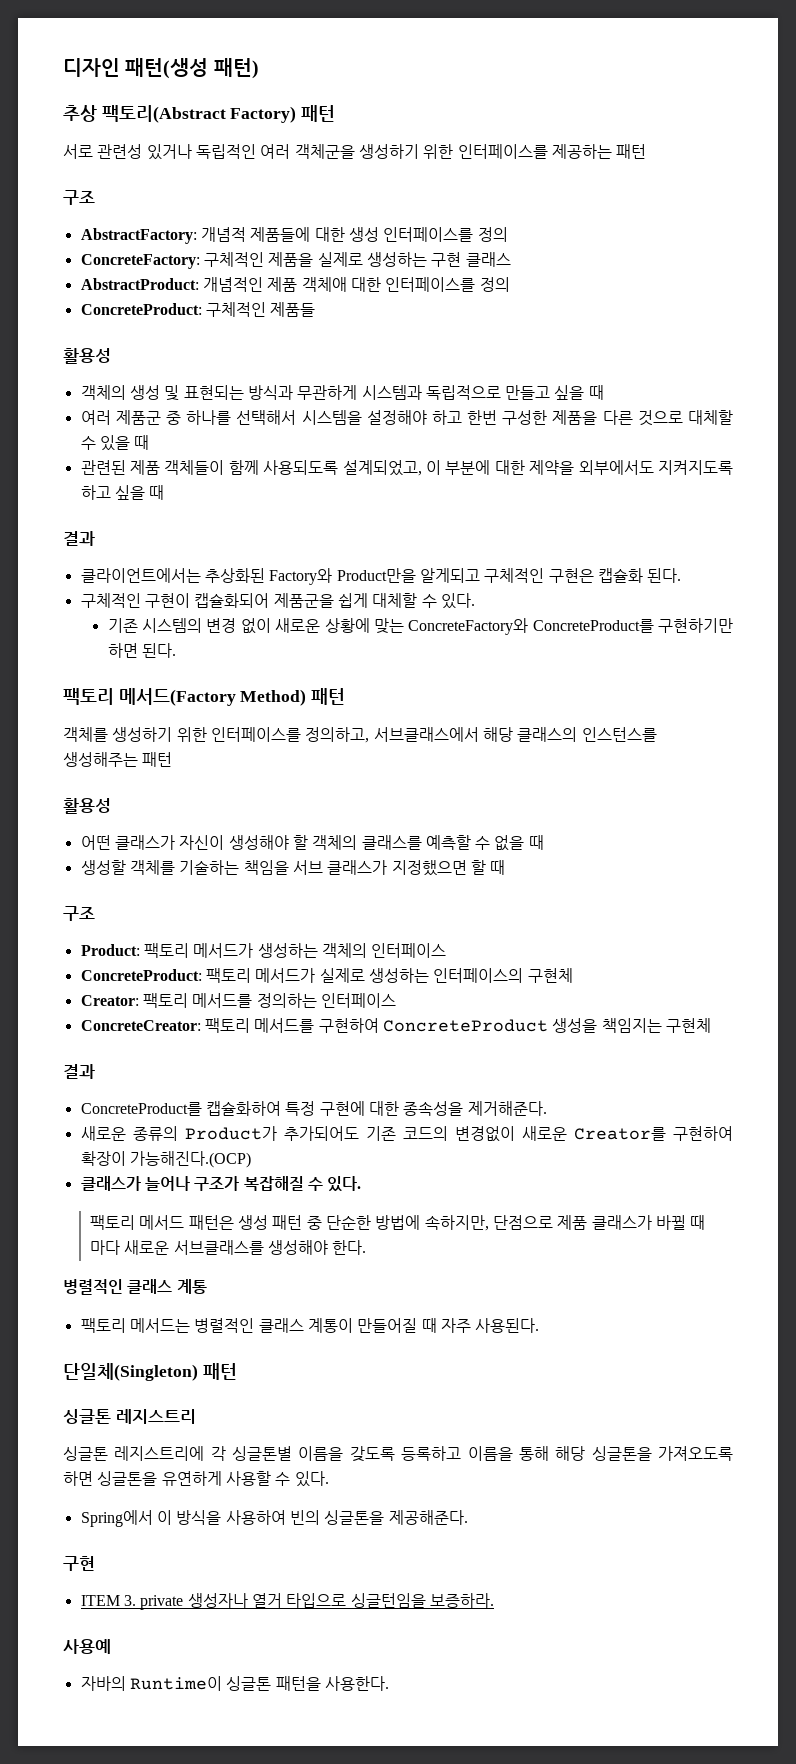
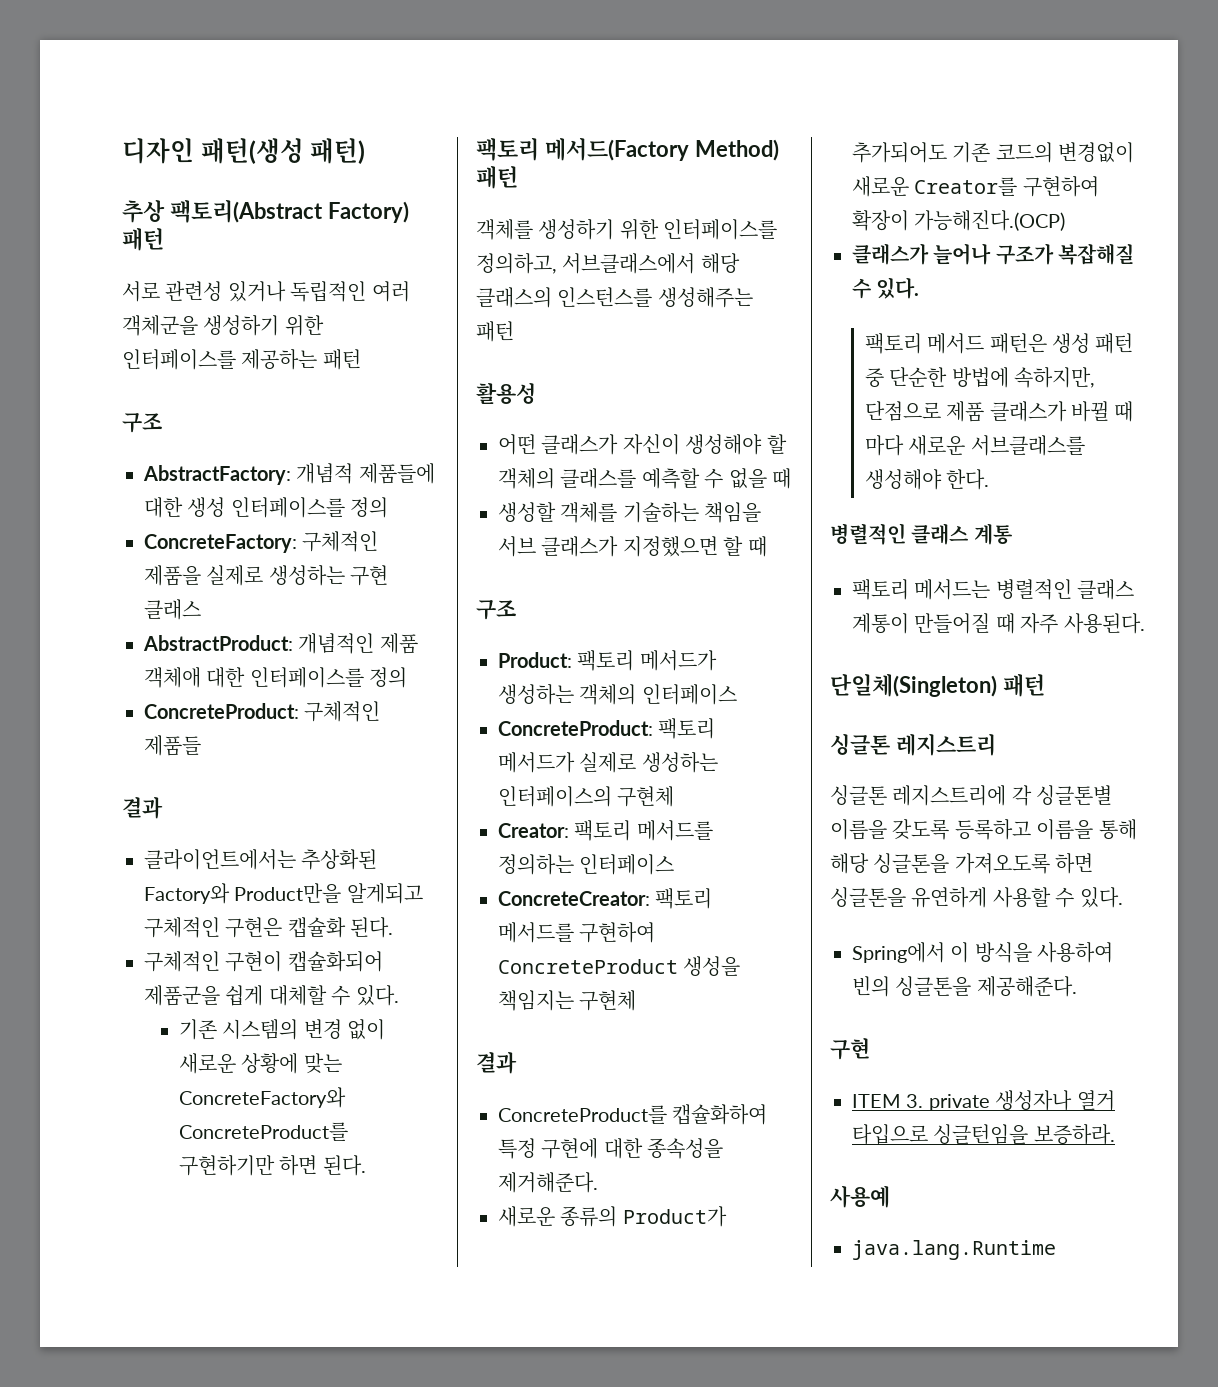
[63,348,111,364] [80,385,604,401] [80,410,733,426] [80,435,150,451] [80,460,733,476] [80,485,165,500] // 활용성 // 객체의 생성 및 표현되는 방식과 무관하게 시스템과 독립적으로 만들고 싶을 때 // 여러 제품군 중 하나를 선택해서 시스템을 설정해야 하고 한번 구성한 제품을 다른 것으로 대체할 수 있을 때 // 관련된 제품 객체들이 함께 사용되도록 설계되었고, 이 부분에 대한 제약을 외부에서도 지켜지도록 하고 싶을 때 -> (201, 745) none
[80,1676,389,1691] 자바의 Runtime이 싱글톤 패턴을 사용한다. -> [852,1240,1056,1260] java.lang.Runtime

